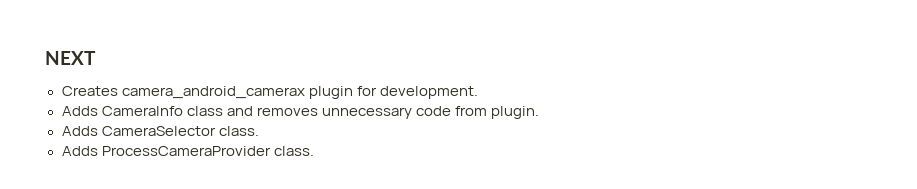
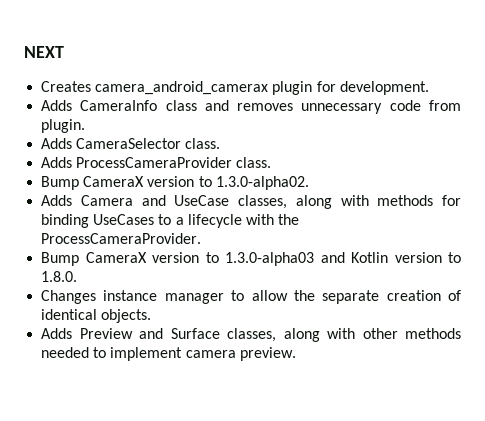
(314, 151) none -> [41,176,309,190] [41,195,461,209] [41,214,300,228] [41,233,202,244] [41,252,461,266] [41,271,78,282] [41,290,461,304] [41,309,152,323] [41,328,461,342] [41,347,296,361] // Bump CameraX version to 1.3.0-alpha02. // Adds Camera and UseCase classes, along with methods for binding UseCases to a lifecycle with the ProcessCameraProvider. // Bump CameraX version to 1.3.0-alpha03 and Kotlin version to 1.8.0. // Changes instance manager to allow the separate creation of identical objects. // Adds Preview and Surface classes, along with other methods needed to implement camera preview.

